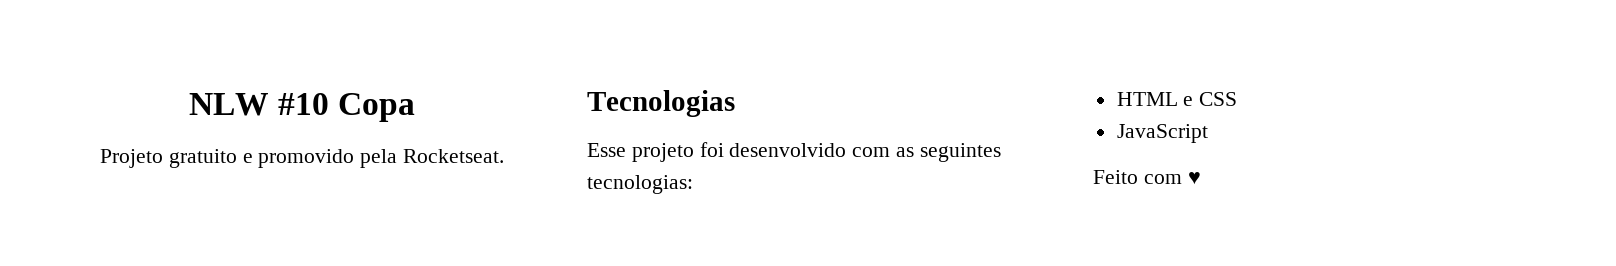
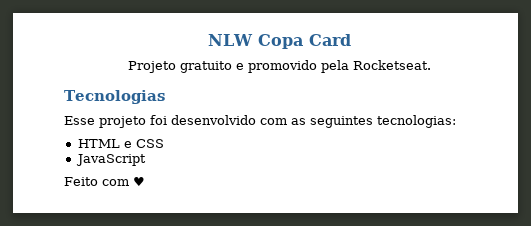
[278,93,329,115] #10 -> (253, 40) none
(416, 107) none -> [308,34,351,46] Card

